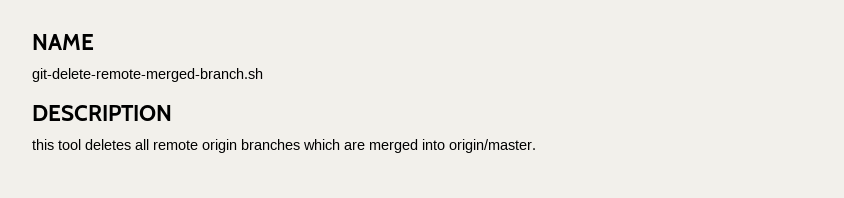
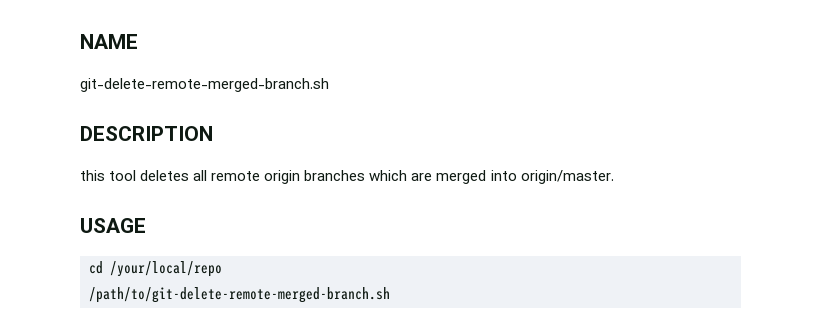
(536, 146) none -> [80,218,146,233] [89,261,222,277] [89,287,390,303] // USAGE // cd /your/local/repo // /path/to/git-delete-remote-merged-branch.sh

